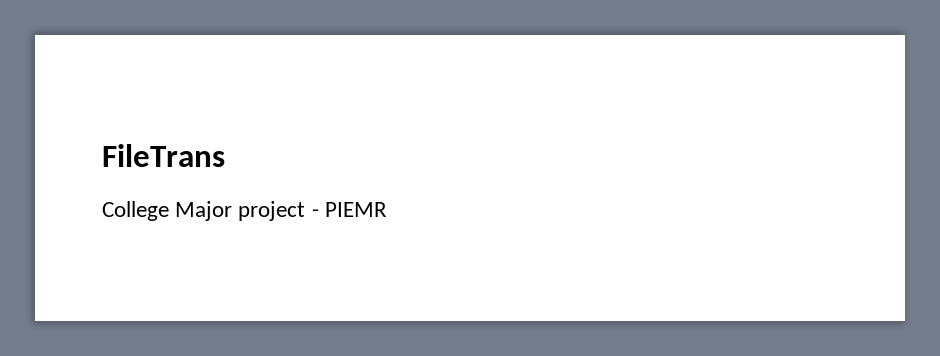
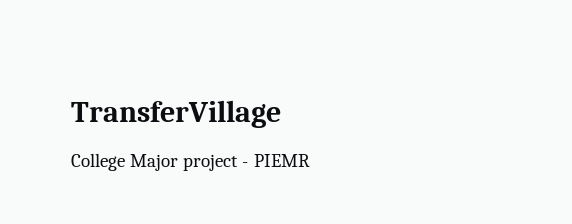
[102,144,225,167] FileTrans -> [71,100,281,128] TransferVillage

